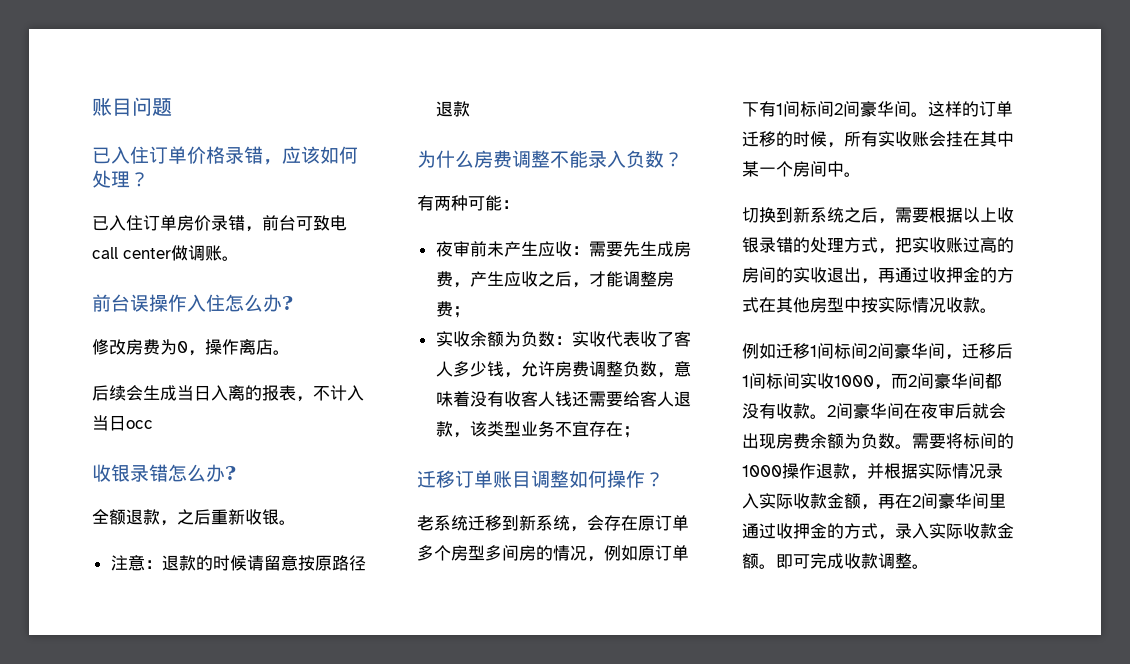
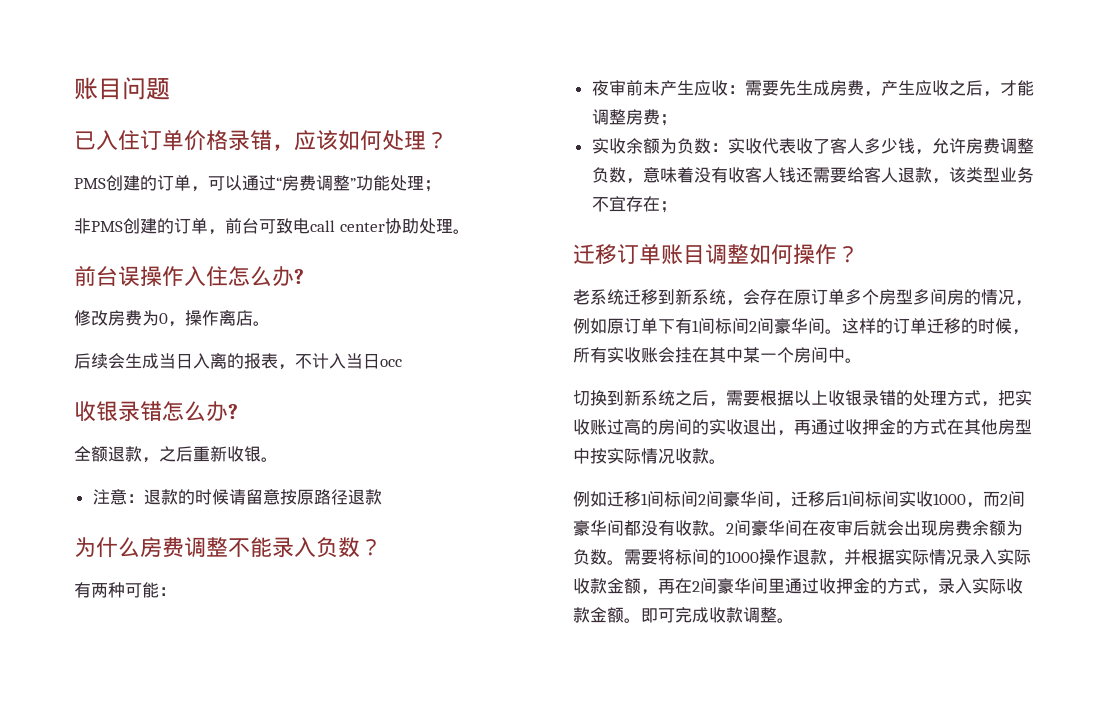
[92,215,245,231] 已入住订单房价录错 -> [74,175,441,192] [74,218,208,234] PMS创建的订单，可以通过“房费调整”功能处理； // 非PMS创建的订单
[171,245,222,261] 做调账 -> [384,218,453,234] 协助处理

